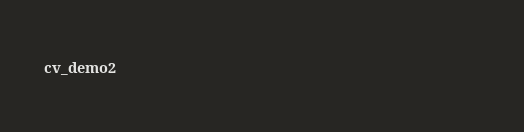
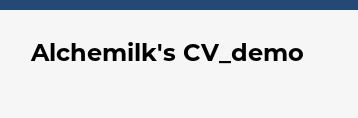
[44,62,116,75] cv_demo2 -> [30,42,304,64] Alchemilk's CV_demo

